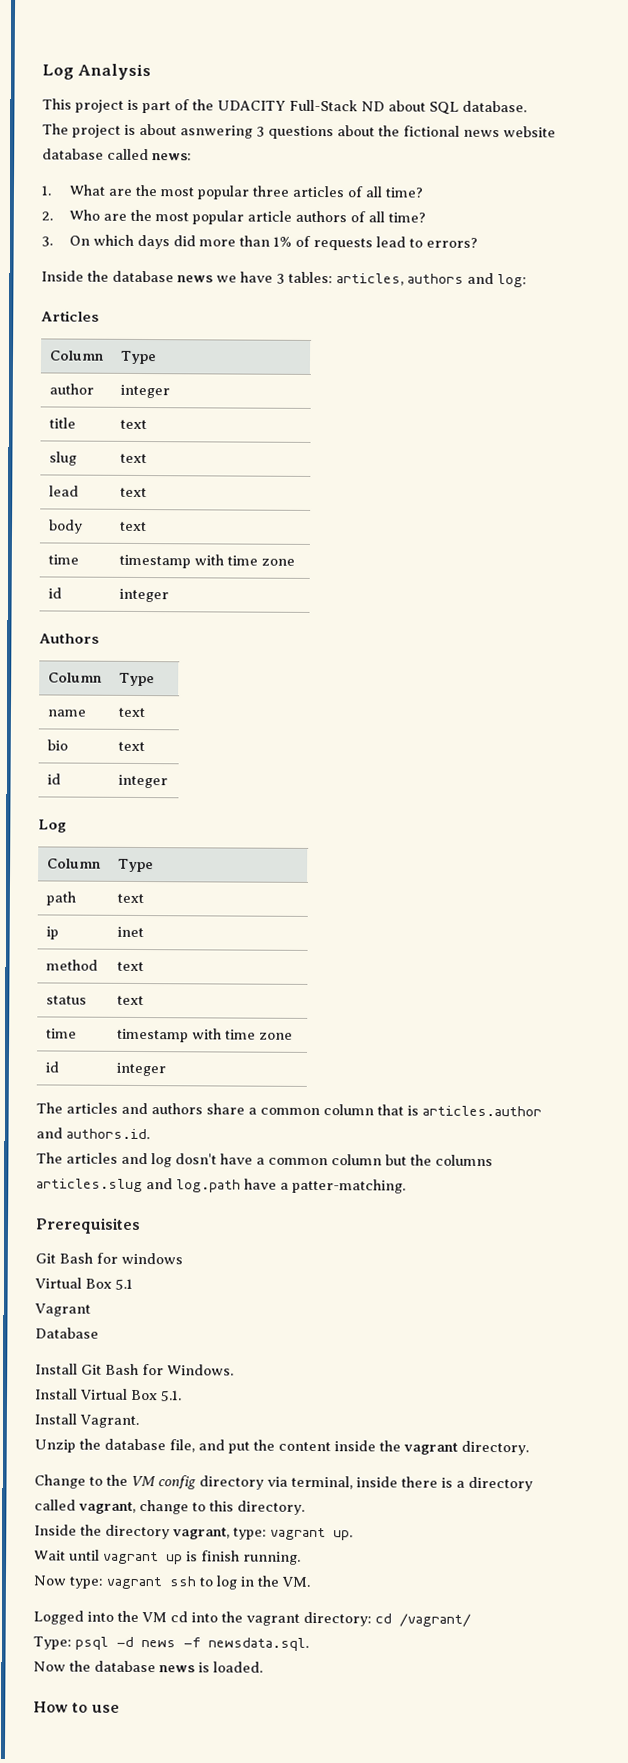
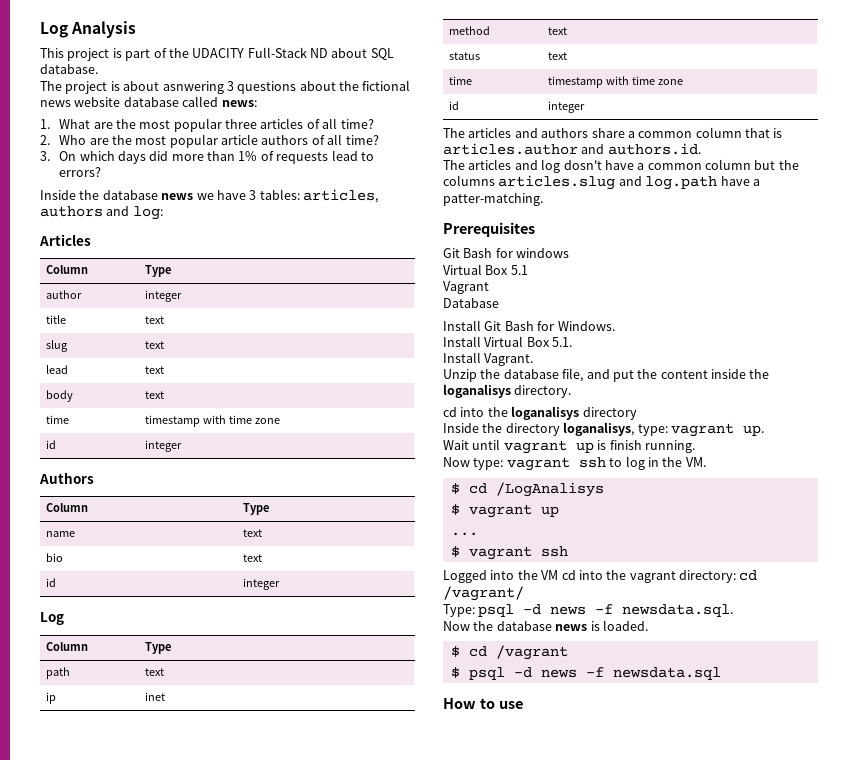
[403,1440,529,1456] [34,1474,533,1492] [34,1499,305,1515] vagrant directory. // Change to the VM config directory via terminal, inside there is a directory called vagrant, change to this directory. -> [443,384,572,398] [443,406,637,420] loganalisys directory. // cd into the loganalisys directory
[172,1527,230,1540] vagrant, -> [563,422,635,436] loganalisys,
(310, 1581) none -> [450,482,604,497] [450,504,559,518] [450,532,478,536] [450,546,568,560] // $ cd /LogAnalisys // $ vagrant up // ... // $ vagrant ssh
(263, 1667) none -> [450,645,568,660] [450,667,721,680] // $ cd /vagrant // $ psql -d news -f newsdata.sql

